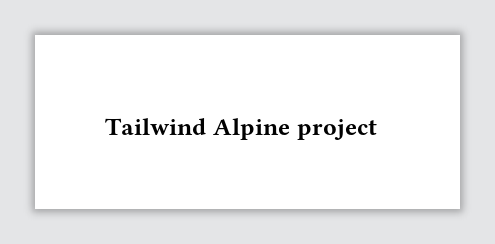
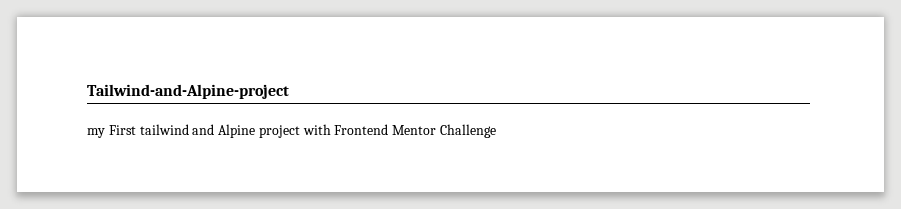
[105,118,377,140] Tailwind Alpine project -> [87,84,289,99] [87,124,497,138] Tailwind-and-Alpine-project // my First tailwind and Alpine project with Frontend Mentor Challenge

